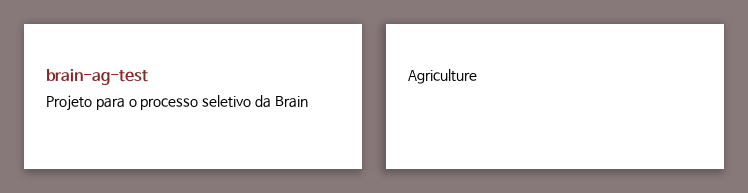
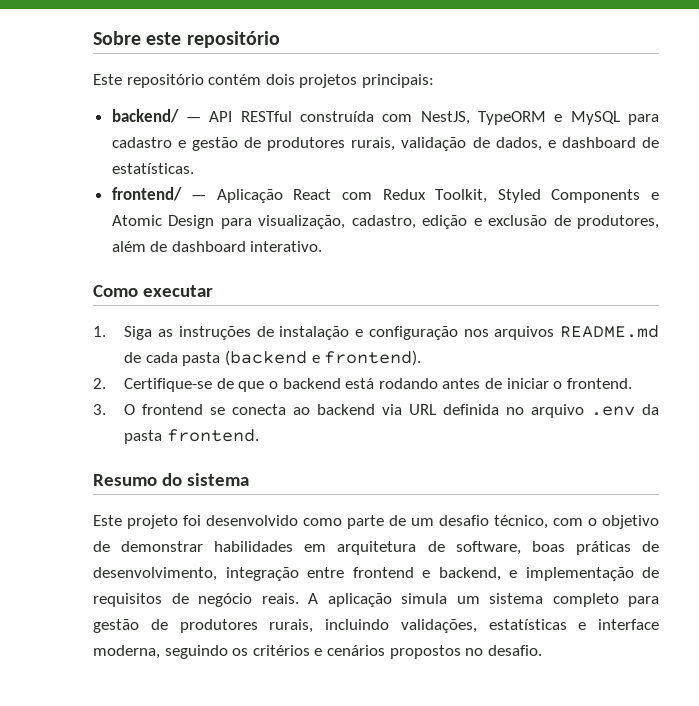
[46,69,148,85] [46,95,308,111] [408,69,477,84] brain-ag-test // Projeto para o processo seletivo da Brain Agriculture -> [93,31,280,48] [93,74,434,88] [111,109,659,125] [111,137,660,151] [111,163,194,174] [111,187,659,203] [111,215,659,229] [111,241,323,252] [93,285,213,297] [93,325,659,340] [124,350,422,366] [93,378,632,392] [93,404,660,418] [124,429,259,444] [93,473,249,486] [93,515,659,529] [93,541,659,555] [93,567,659,581] [93,593,659,607] [93,619,659,633] [93,645,542,659] Sobre este repositório // Este repositório contém dois projetos principais: // backend/ — API RESTful construída com NestJS, TypeORM e MySQL para cadastro e gestão de produtores rurais, validação de dados, e dashboard de estatísticas. // frontend/ — Aplicação React com Redux Toolkit, Styled Components e Atomic Design para visualização, cadastro, edição e exclusão de produtores, além de dashboard interativo. // Como executar // 1. Siga as instruções de instalação e configuração nos arquivos README.md de cada pasta (backend e frontend). // 2. Certifique-se de que o backend está rodando antes de iniciar o frontend. // 3. O frontend se conecta ao backend via URL definida no arquivo .env da pasta frontend. // Resumo do sistema // Este projeto foi desenvolvido como parte de um desafio técnico, com o objetivo de demonstrar habilidades em arquitetura de software, boas práticas de desenvolvimento, integração entre frontend e backend, e implementação de requisitos de negócio reais. A aplicação simula um sistema completo para gestão de produtores rurais, incluindo validações, estatísticas e interface moderna, seguindo os critérios e cenários propostos no desafio.

